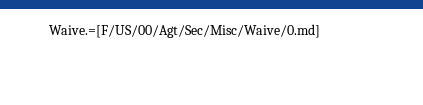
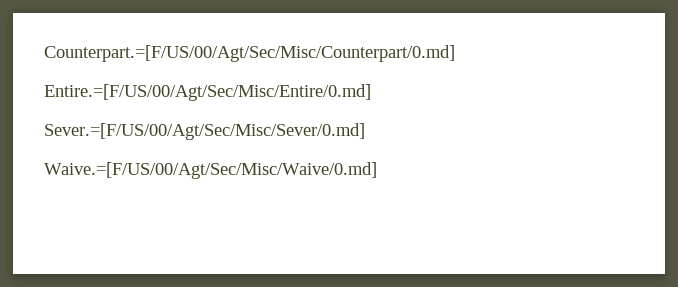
(49, 31) none -> [44,45,455,62] [44,84,371,101] [44,123,365,140] Counterpart.=[F/US/00/Agt/Sec/Misc/Counterpart/0.md] // Entire.=[F/US/00/Agt/Sec/Misc/Entire/0.md] // Sever.=[F/US/00/Agt/Sec/Misc/Sever/0.md] //

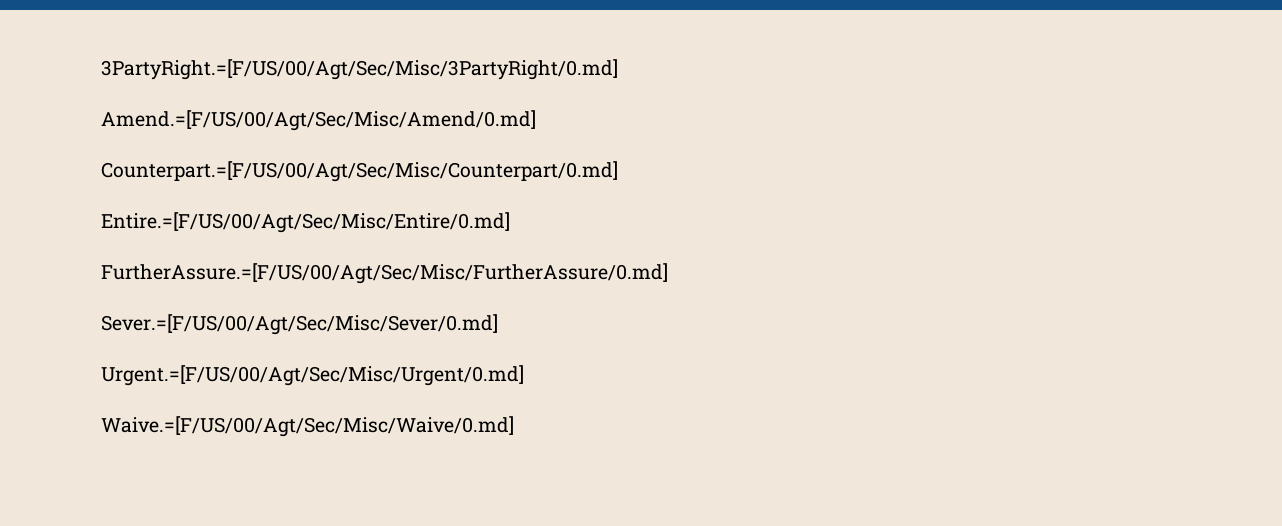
(44, 53) none -> [101,59,618,80] [101,110,536,131] 3PartyRight.=[F/US/00/Agt/Sec/Misc/3PartyRight/0.md] // Amend.=[F/US/00/Agt/Sec/Misc/Amend/0.md] //
(371, 92) none -> [101,263,668,284] // FurtherAssure.=[F/US/00/Agt/Sec/Misc/FurtherAssure/0.md]
(365, 131) none -> [101,365,524,386] // Urgent.=[F/US/00/Agt/Sec/Misc/Urgent/0.md]

